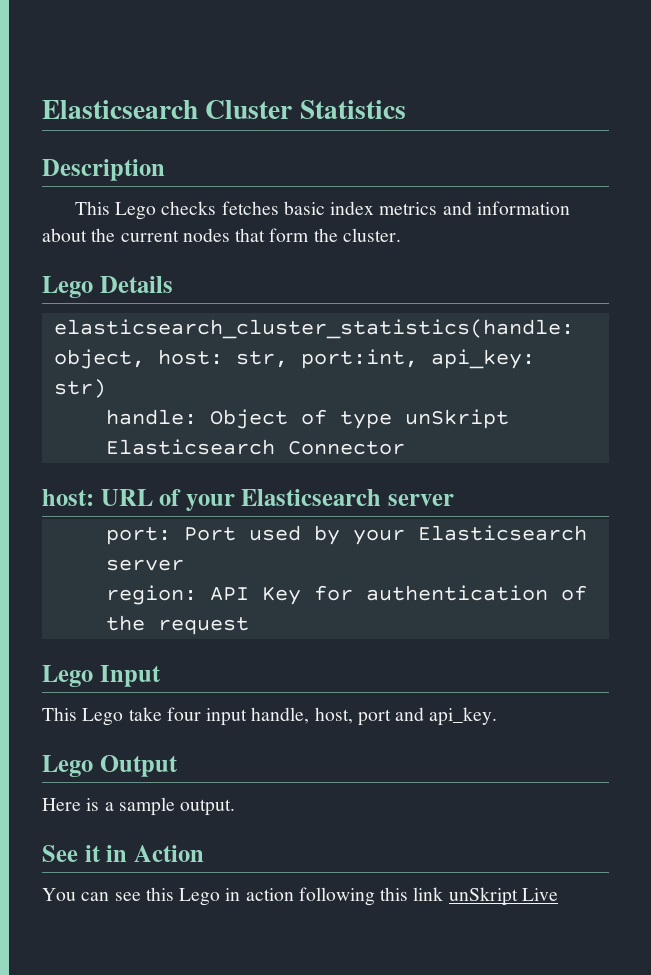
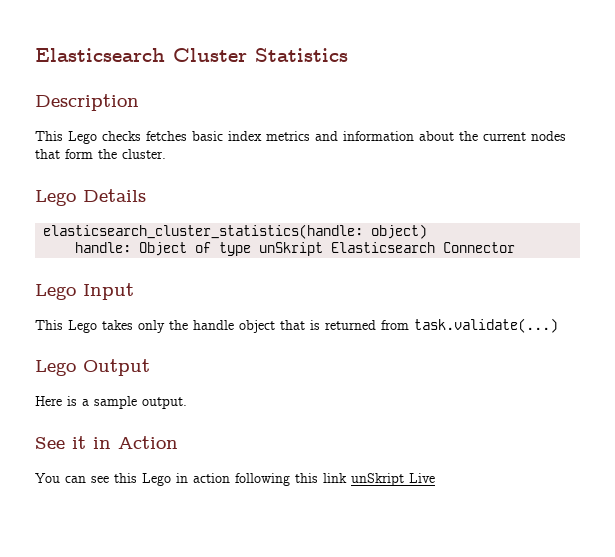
[53,349,535,369] [53,379,106,398] object, host: str, port:int, api_key: str) -> [371,224,428,239] object)
[42,489,455,511] [105,525,587,545] [105,559,184,571] [105,585,587,605] [105,615,249,635] [42,665,161,687] [42,707,498,726] host: URL of your Elasticsearch server // port: Port used by your Elasticsearch server // region: API Key for authentication of the request // Lego Input // This Lego take four input handle, host, port and api_key. -> [35,283,134,300] [35,318,558,333] Lego Input // This Lego takes only the handle object that is returned from task.validate(...)

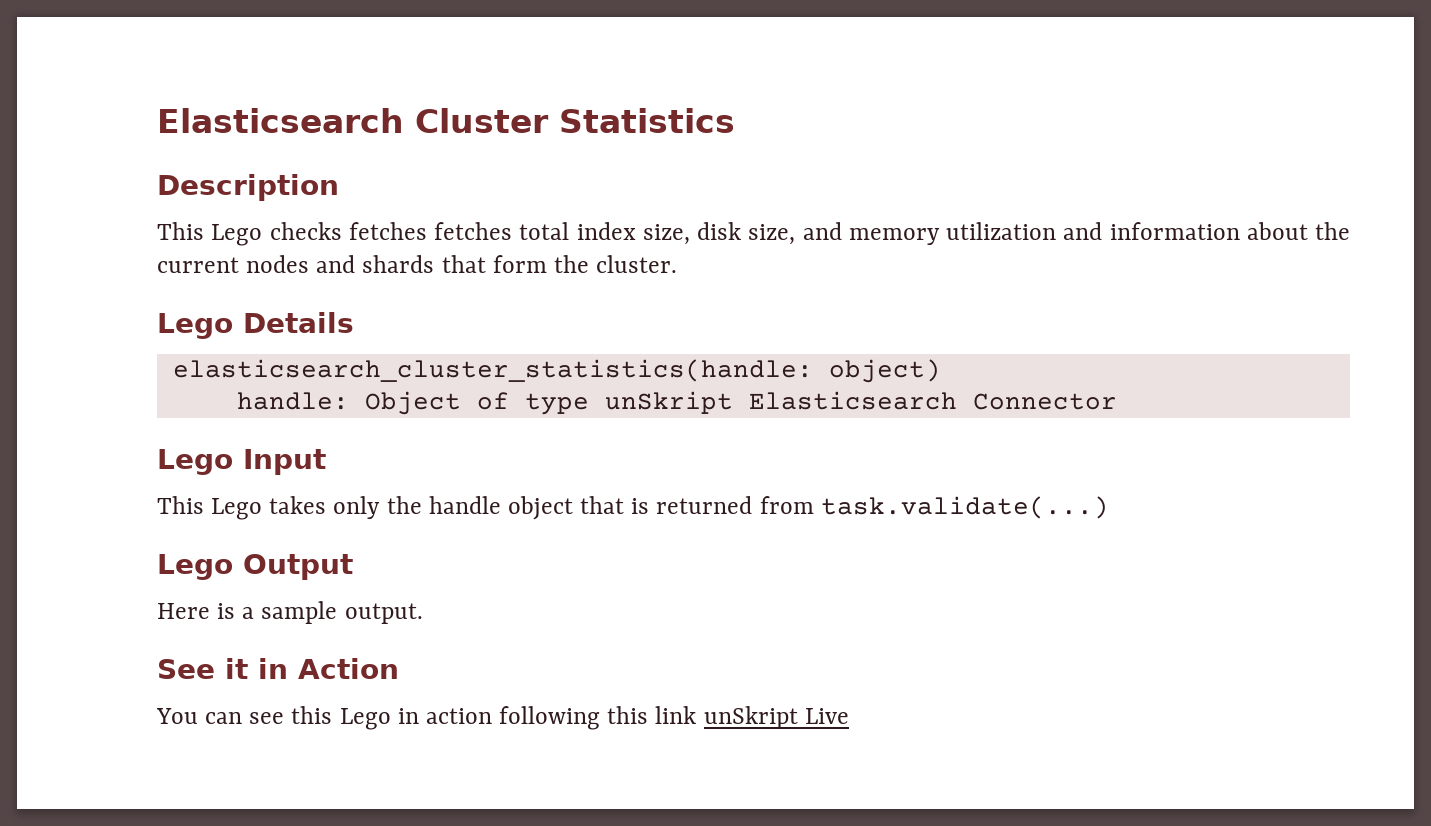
[192,131,310,141] basic index metrics -> [434,222,1056,245] fetches total index size, disk size, and memory utilization
(566, 136) none -> [316,255,435,273] and shards

